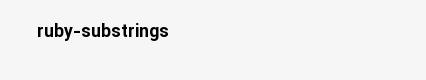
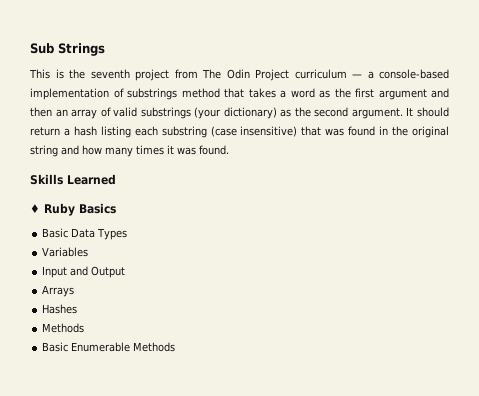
[37,23,169,41] ruby-substrings -> [30,43,105,56] [29,69,449,81] [30,88,449,100] [30,107,450,119] [30,126,449,138] [30,145,229,157] [30,174,116,185] [30,203,116,216] [42,228,128,240] [42,247,89,257] [42,266,126,278] [42,285,75,297] [42,304,78,314] [42,323,85,333] [42,342,176,352] Sub Strings // This is the seventh project from The Odin Project curriculum — a console-based implementation of substrings method that takes a word as the first argument and then an array of valid substrings (your dictionary) as the second argument. It should return a hash listing each substring (case insensitive) that was found in the original string and how many times it was found. // Skills Learned // ♦ Ruby Basics // Basic Data Types // Variables // Input and Output // Arrays // Hashes // Methods // Basic Enumerable Methods

